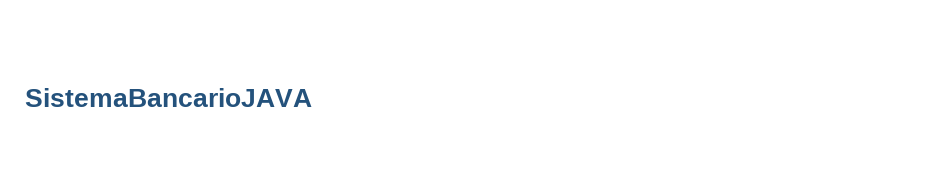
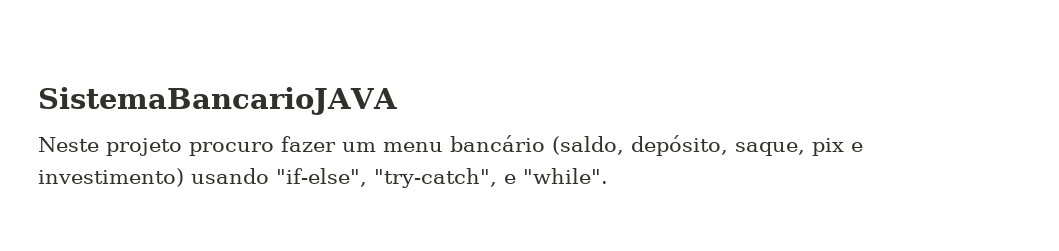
(312, 97) none -> [38,135,863,156] [38,168,608,188] // Neste projeto procuro fazer um menu bancário (saldo, depósito, saque, pix e investimento) usando "if-else", "try-catch", e "while".

